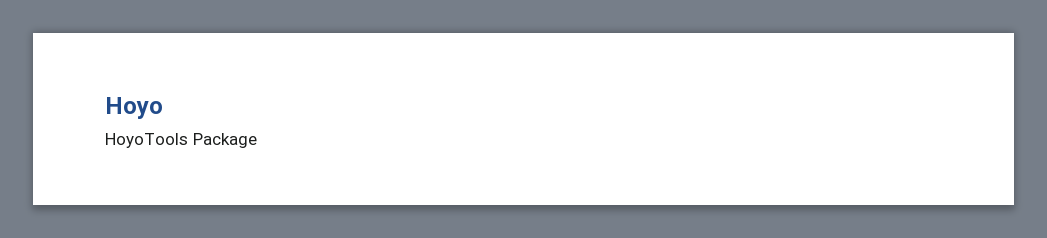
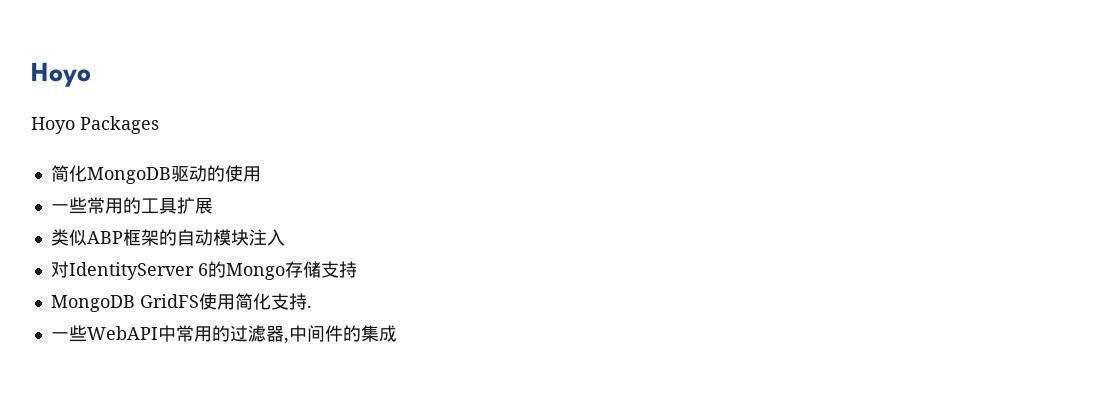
[105,133,257,148] HoyoTools Package -> [31,116,159,134] [50,165,261,184] [50,197,213,214] [50,229,285,246] [50,261,357,280] [50,293,312,312] [50,325,397,344] Hoyo Packages // 简化MongoDB驱动的使用 // 一些常用的工具扩展 // 类似ABP框架的自动模块注入 // 对IdentityServer 6的Mongo存储支持 // MongoDB GridFS使用简化支持. // 一些WebAPI中常用的过滤器,中间件的集成

